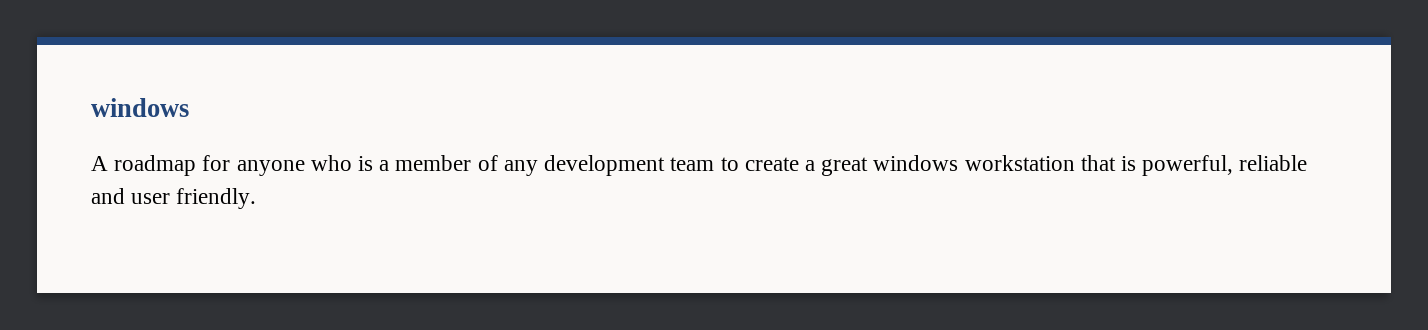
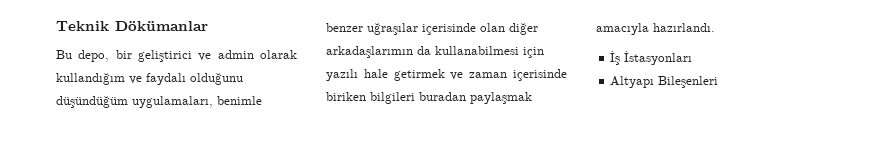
[91,98,189,117] [91,155,1308,176] [91,188,257,209] windows // A roadmap for anyone who is a member of any development team to create a great windows workstation that is powerful, reliable and user friendly. -> [56,21,208,31] [56,50,297,62] [56,73,243,85] [56,96,262,108] [326,23,538,35] [326,46,544,58] [326,69,567,81] [326,92,532,104] [596,23,715,35] [610,51,693,65] [610,76,719,88] Teknik Dökümanlar // Bu depo, bir geliştirici ve admin olarak kullandığım ve faydalı olduğunu düşündüğüm uygulamaları, benimle benzer uğraşılar içerisinde olan diğer arkadaşlarımın da kullanabilmesi için yazılı hale getirmek ve zaman içerisinde biriken bilgileri buradan paylaşmak amacıyla hazırlandı. // İş İstasyonları // Altyapı Bileşenleri

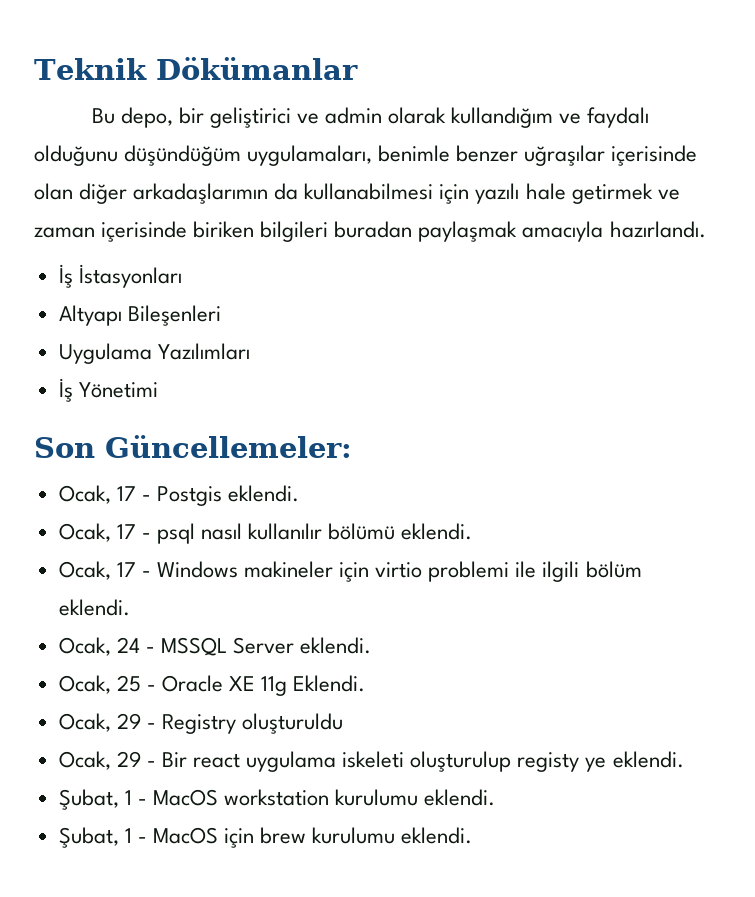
(719, 82) none -> [58,343,250,364] [58,378,158,402] [34,435,352,458] [58,485,300,506] [58,523,473,544] [58,561,642,582] [58,599,130,616] [58,637,372,656] [58,675,366,696] [58,713,344,734] [58,751,684,772] [58,789,496,810] [58,827,473,848] // Uygulama Yazılımları // İş Yönetimi // Son Güncellemeler: // Ocak, 17 - Postgis eklendi. // Ocak, 17 - psql nasıl kullanılır bölümü eklendi. // Ocak, 17 - Windows makineler için virtio problemi ile ilgili bölüm eklendi. // Ocak, 24 - MSSQL Server eklendi. // Ocak, 25 - Oracle XE 11g Eklendi. // Ocak, 29 - Registry oluşturuldu // Ocak, 29 - Bir react uygulama iskeleti oluşturulup registy ye eklendi. // Şubat, 1 - MacOS workstation kurulumu eklendi. // Şubat, 1 - MacOS için brew kurulumu eklendi.

